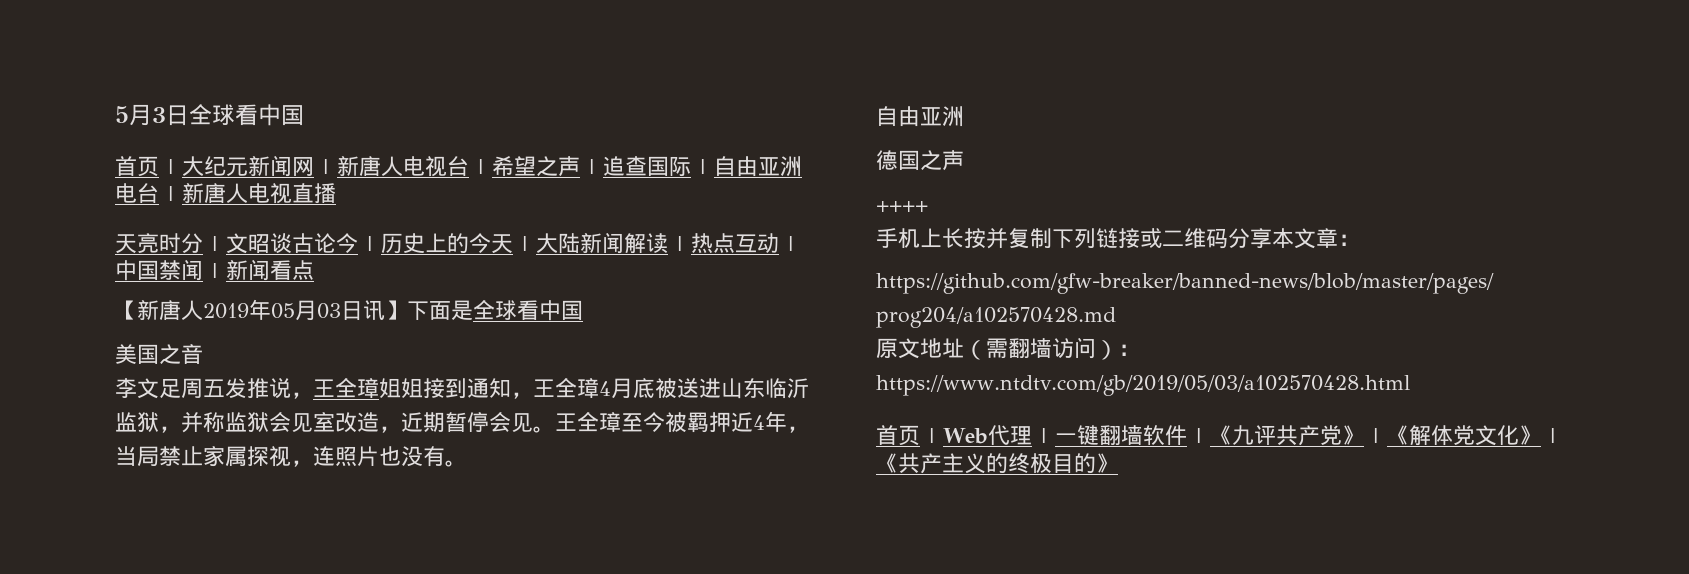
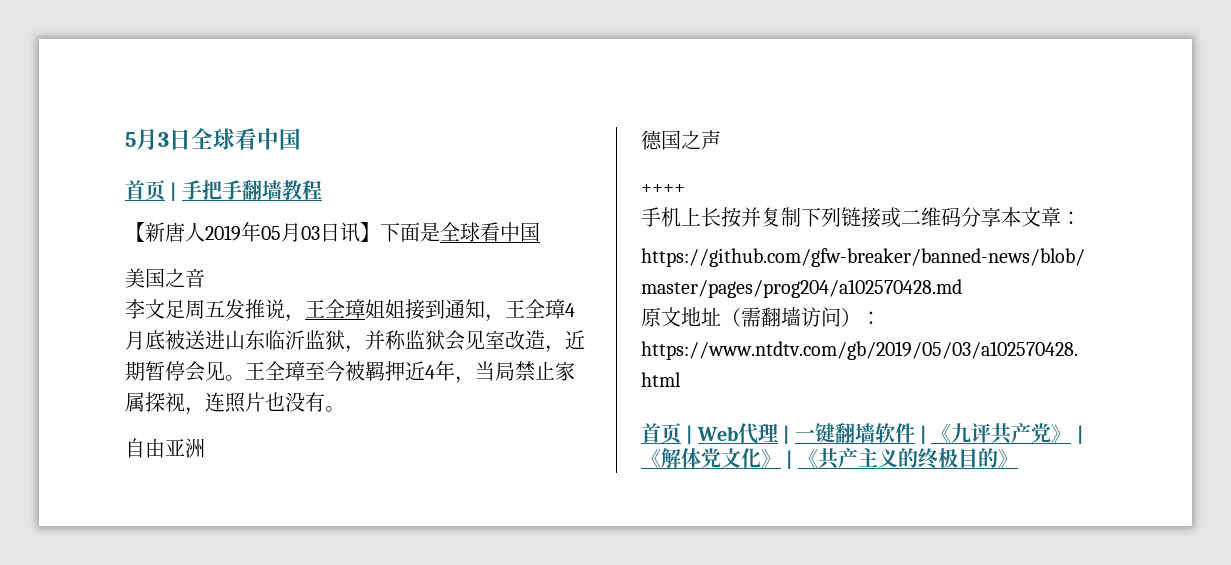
[182,155,802,177] [115,183,336,204] [115,232,793,254] [115,259,314,281] 大纪元新闻网 | 新唐人电视台 | 希望之声 | 追查国际 | 自由亚洲电台 | 新唐人电视直播 // 天亮时分 | 文昭谈古论今 | 历史上的今天 | 大陆新闻解读 | 热点互动 | 中国禁闻 | 新闻看点 -> [181,180,322,200] 手把手翻墙教程

